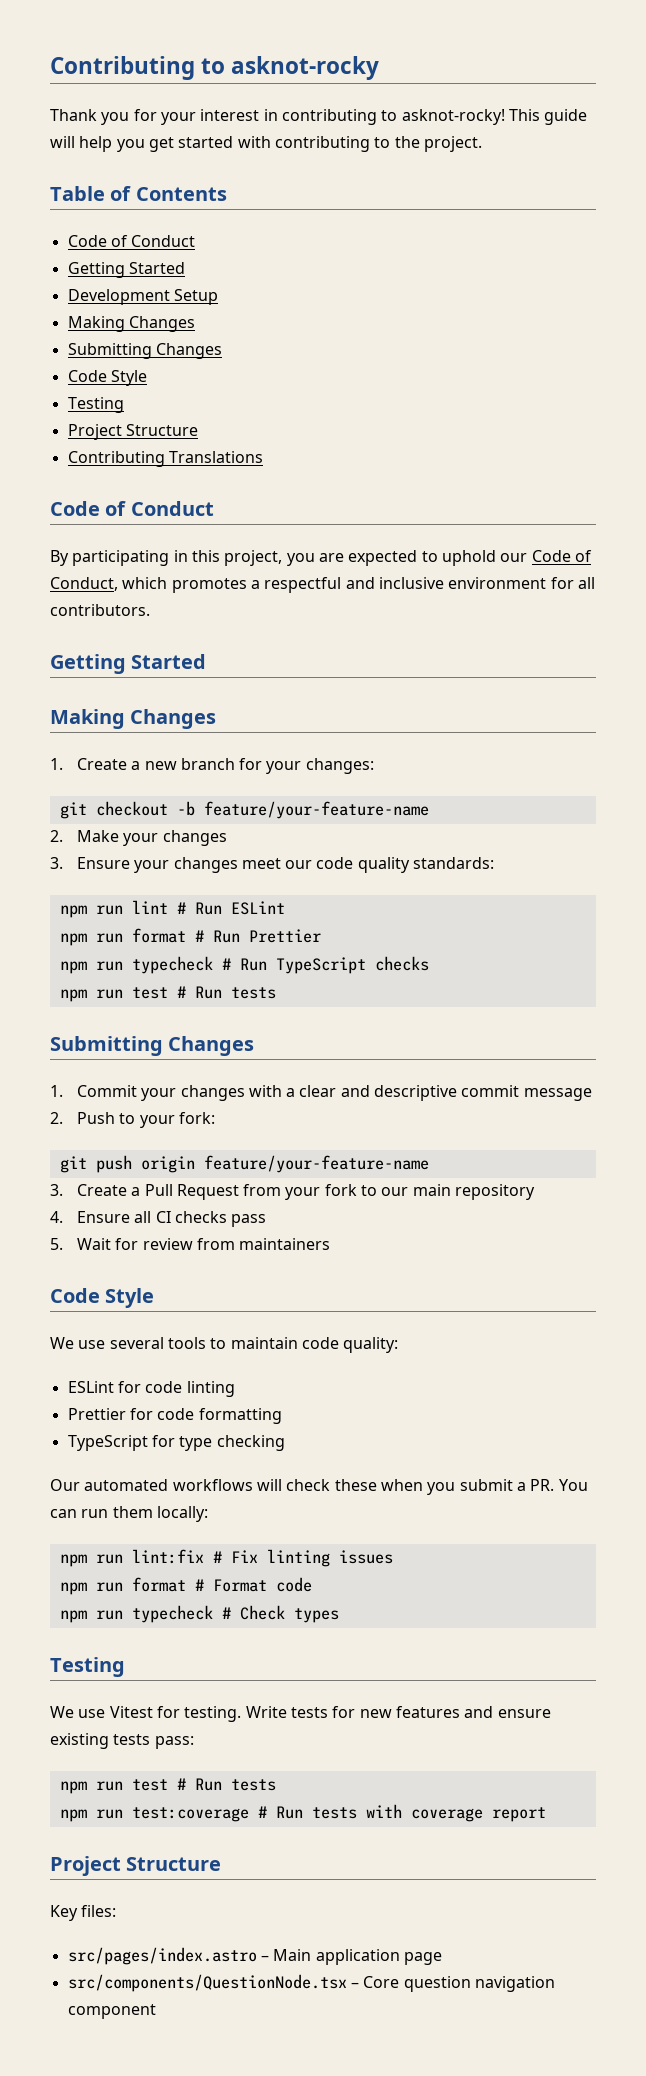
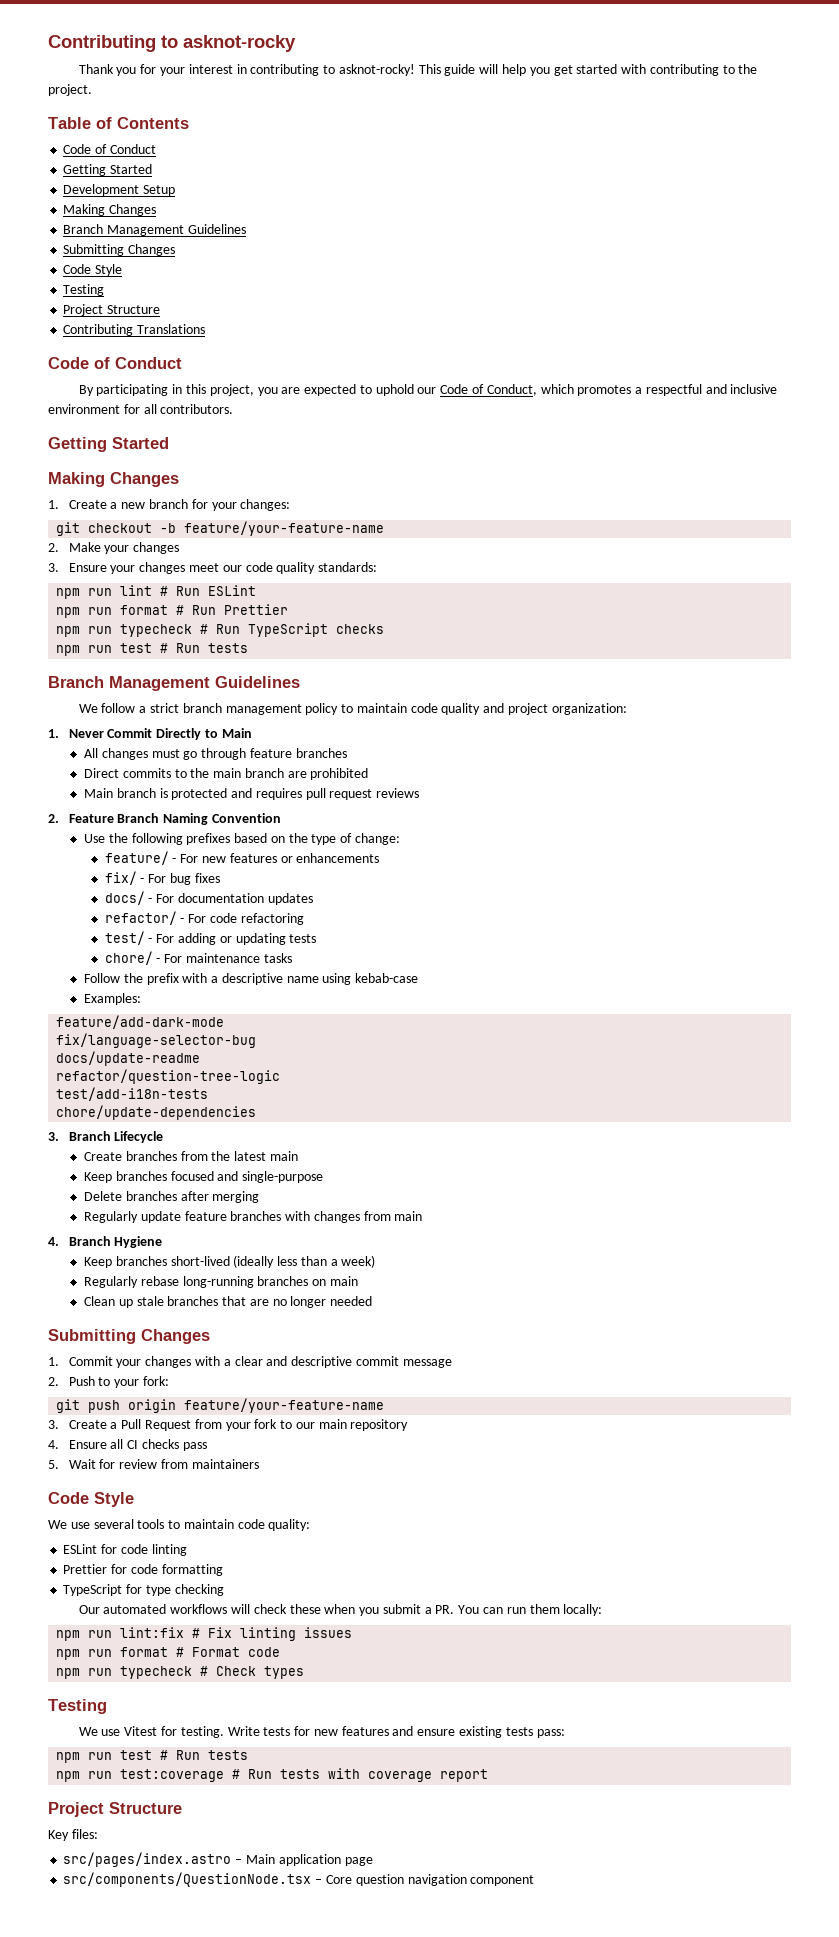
(195, 324) none -> [63,224,246,236] // Branch Management Guidelines
(276, 993) none -> [48,676,300,691] [78,703,627,715] [48,728,252,740] [84,748,347,760] [84,768,369,780] [84,788,420,800] [48,813,281,825] [84,833,401,845] [104,851,380,865] [104,871,220,885] [104,891,313,905] [104,911,304,925] [104,931,317,945] [104,951,292,965] [84,973,419,985] [84,993,142,1005] [56,1015,225,1029] [56,1033,257,1048] [56,1051,201,1066] [56,1069,281,1084] [56,1087,209,1101] [56,1105,257,1120] [48,1131,164,1143] [84,1151,298,1161] [84,1171,324,1183] [84,1191,260,1203] [84,1211,423,1223] [48,1236,163,1248] [84,1255,376,1268] [84,1276,358,1288] [84,1296,373,1308] // Branch Management Guidelines // We follow a strict branch management policy to maintain code quality and project organization: // 1. Never Commit Directly to Main // All changes must go through feature branches // Direct commits to the main branch are prohibited // Main branch is protected and requires pull request reviews // 2. Feature Branch Naming Convention // Use the following prefixes based on the type of change: // feature/ - For new features or enhancements // fix/ - For bug fixes // docs/ - For documentation updates // refactor/ - For code refactoring // test/ - For adding or updating tests // chore/ - For maintenance tasks // Follow the prefix with a descriptive name using kebab-case // Examples: // feature/add-dark-mode // fix/language-selector-bug // docs/update-readme // refactor/question-tree-logic // test/add-i18n-tests // chore/update-dependencies // 3. Branch Lifecycle // Create branches from the latest main // Keep branches focused and single-purpose // Delete branches after merging // Regularly update feature branches with changes from main // 4. Branch Hygiene // Keep branches short-lived (ideally less than a week) // Regularly rebase long-running branches on main // Clean up stale branches that are no longer needed

